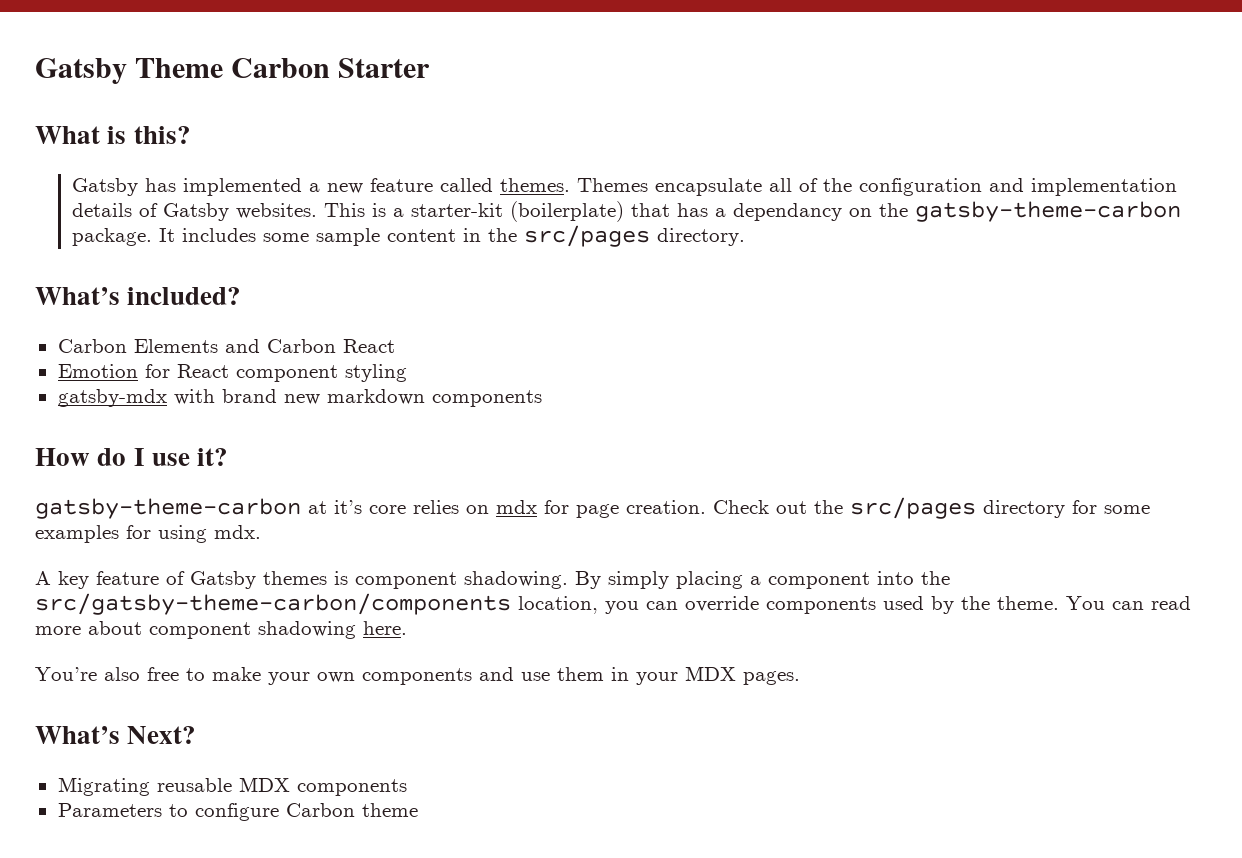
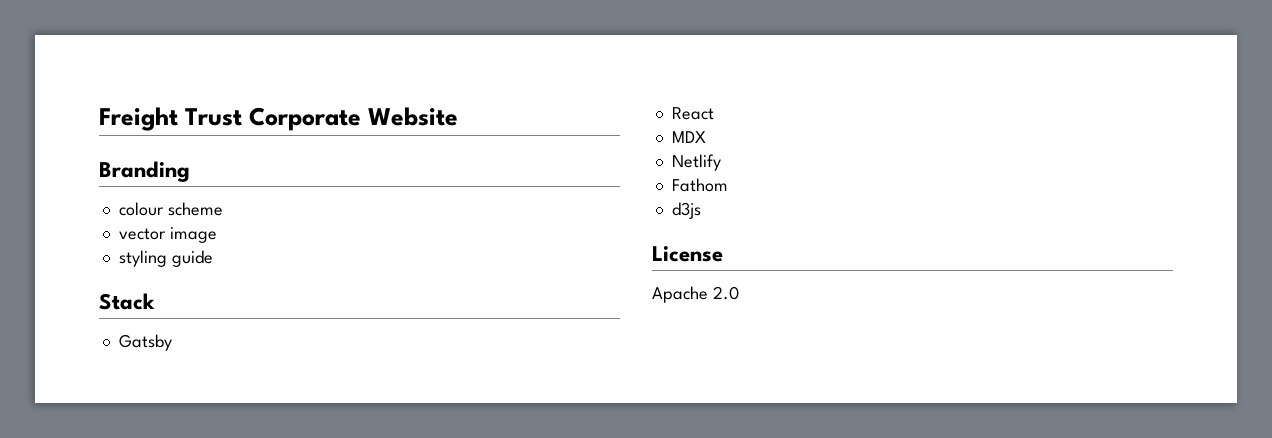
[35,58,431,84] [35,126,191,144] [72,178,1178,196] [72,201,1182,222] [72,225,746,247] [35,287,242,305] [57,339,395,353] [57,364,407,382] [57,389,542,407] [35,448,229,466] [35,497,1150,519] [35,525,261,543] [35,571,950,589] [35,593,1191,615] [35,621,407,639] [35,666,800,685] [35,726,197,744] [57,777,407,796] [57,803,418,821] Gatsby Theme Carbon Starter // What is this? // Gatsby has implemented a new feature called themes. Themes encapsulate all of the configuration and implementation details of Gatsby websites. This is a starter-kit (boilerplate) that has a dependancy on the gatsby-theme-carbon package. It includes some sample content in the src/pages directory. // What’s included? // Carbon Elements and Carbon React // Emotion for React component styling // gatsby-mdx with brand new markdown components // How do I use it? // gatsby-theme-carbon at it’s core relies on mdx for page creation. Check out the src/pages directory for some examples for using mdx. // A key feature of Gatsby themes is component shadowing. By simply placing a component into the src/gatsby-theme-carbon/components location, you can override components used by the theme. You can read more about component shadowing here. // You’re also free to make your own components and use them in your MDX pages. // What’s Next? // Migrating reusable MDX components // Parameters to configure Carbon theme -> [99,107,458,131] [99,161,190,182] [118,202,223,216] [118,227,217,243] [118,250,213,267] [99,293,155,310] [118,334,172,351] [671,107,714,120] [671,131,706,143] [671,154,721,171] [671,178,728,192] [671,202,701,219] [652,246,723,262] [652,286,739,303] Freight Trust Corporate Website // Branding // colour scheme // vector image // styling guide // Stack // Gatsby // React // MDX // Netlify // Fathom // d3js // License // Apache 2.0

